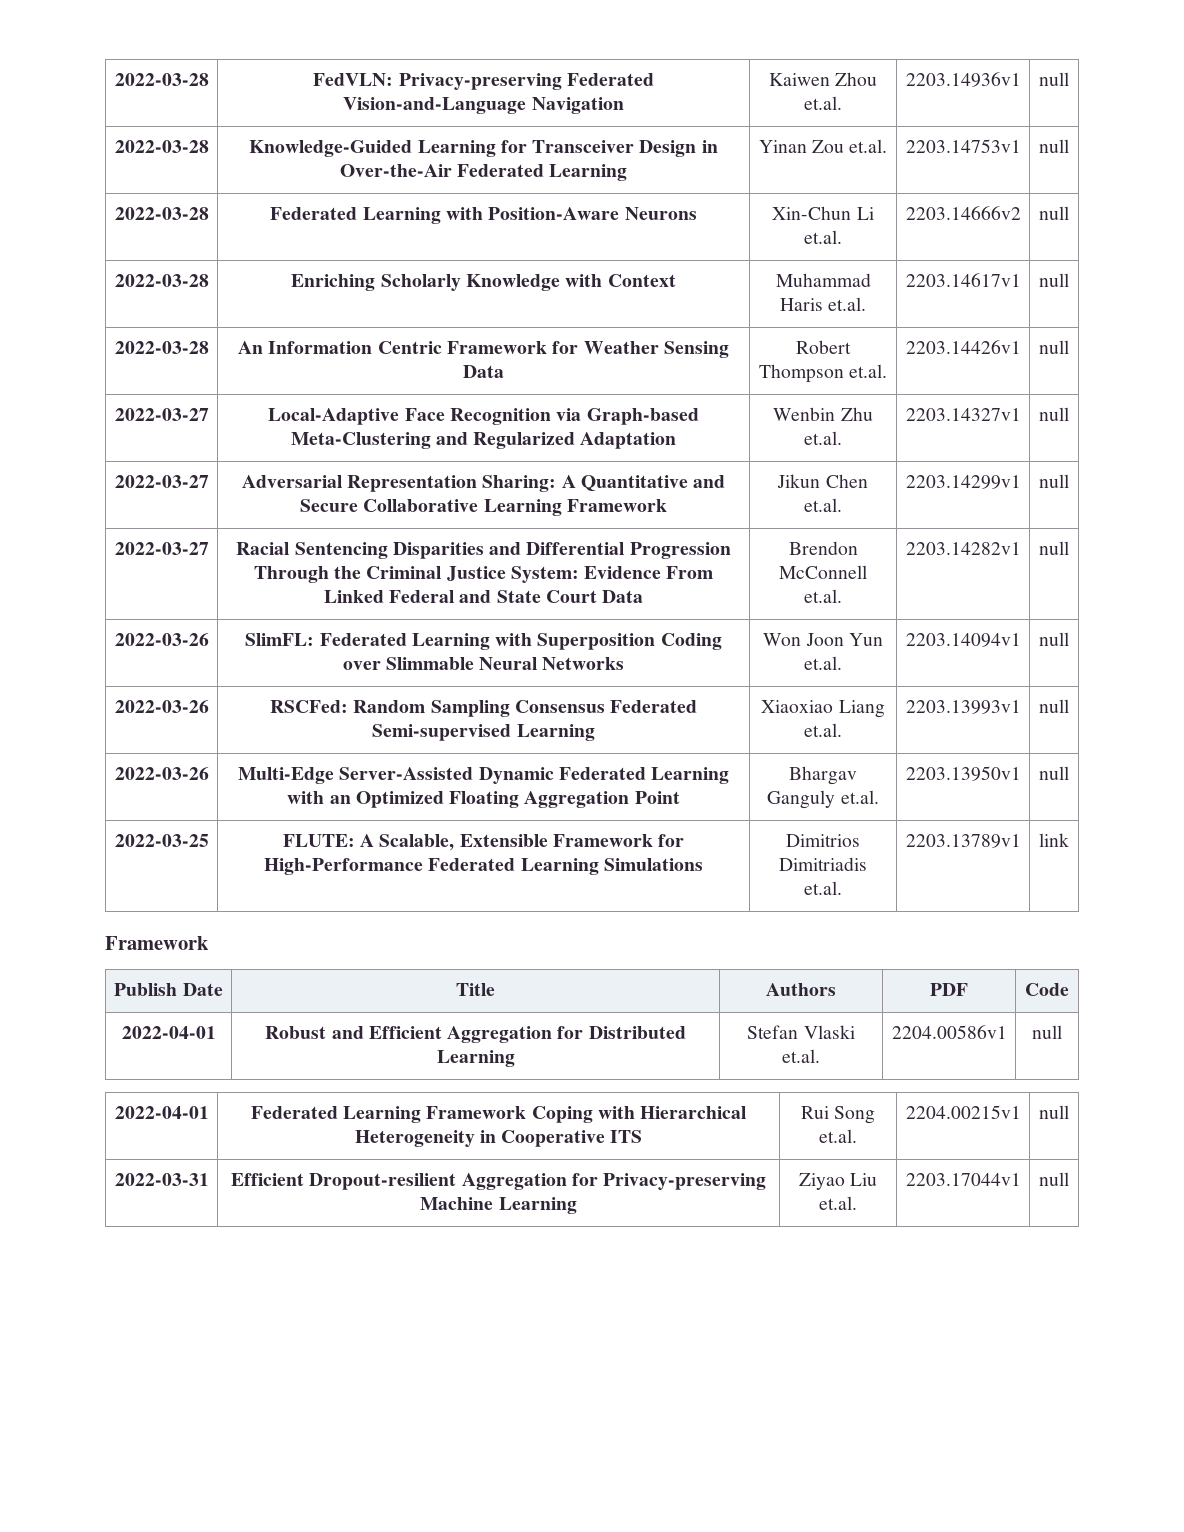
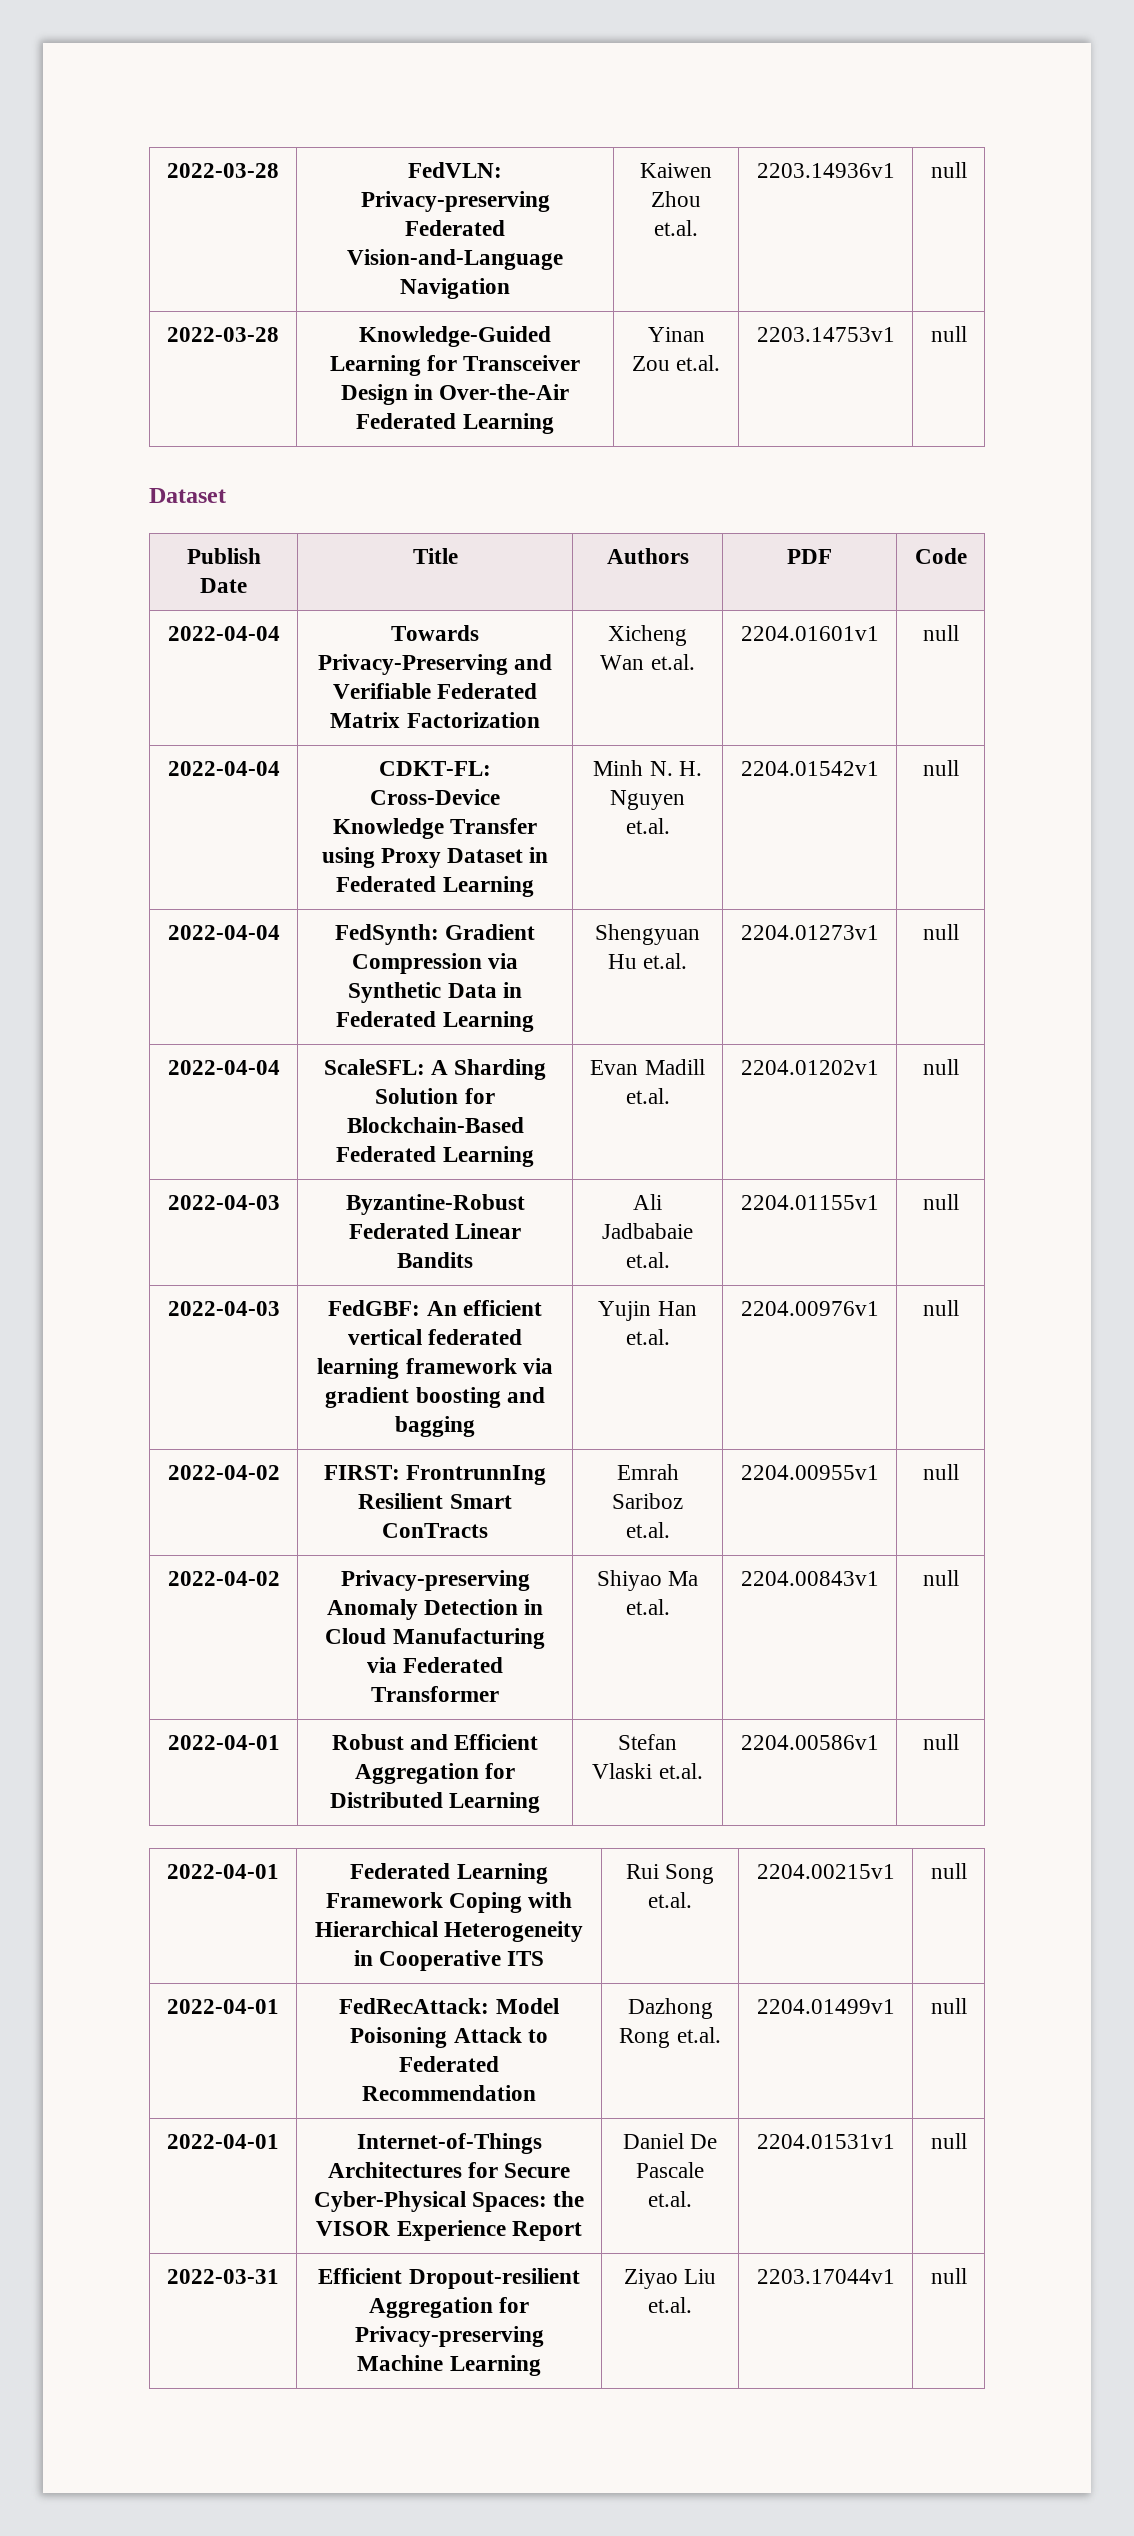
[114,207,209,220] [270,207,697,224] [772,206,874,220] [804,230,842,244] [905,206,1021,220] [1039,206,1069,220] [114,274,209,287] [291,274,676,291] [775,273,871,287] [779,297,867,311] [905,273,1021,287] [1039,273,1069,287] [114,341,209,354] [238,341,729,358] [463,365,504,378] [796,340,851,354] [758,364,888,383] [905,340,1021,354] [1039,340,1069,354] [114,408,209,421] [268,408,699,425] [290,432,677,449] [773,407,873,421] [804,431,842,445] [905,408,1021,421] [1039,407,1069,421] [114,475,209,488] [241,475,726,492] [300,499,667,516] [777,474,868,488] [804,498,842,512] [905,475,1021,489] [1039,474,1069,488] [114,542,209,555] [236,542,731,559] [253,566,714,583] [323,590,644,603] [788,541,858,555] [779,565,867,579] [804,589,842,603] [905,542,1021,555] [1039,541,1069,555] [114,633,209,646] [245,633,722,650] [342,657,625,670] [763,633,883,646] [804,656,842,670] [905,633,1021,647] [1039,632,1069,646] [114,700,209,713] [269,700,698,717] [372,724,595,741] [761,700,885,718] [804,723,842,737] [905,700,1021,714] [1039,699,1069,713] [114,767,209,780] [237,767,730,784] [287,791,680,808] [789,766,857,785] [767,790,879,809] [905,766,1021,781] [1039,766,1069,780] [114,834,209,847] [282,834,685,851] [264,858,703,875] [786,834,860,847] [779,857,867,871] [804,881,842,895] [905,834,1021,848] [1039,833,1069,847] [105,936,209,950] // 2022-03-28 | Federated Learning with Position-Aware Neurons | Xin-Chun Li et.al. | 2203.14666v2 | null // 2022-03-28 | Enriching Scholarly Knowledge with Context | Muhammad Haris et.al. | 2203.14617v1 | null // 2022-03-28 | An Information Centric Framework for Weather Sensing Data | Robert Thompson et.al. | 2203.14426v1 | null // 2022-03-27 | Local-Adaptive Face Recognition via Graph-based Meta-Clustering and Regularized Adaptation | Wenbin Zhu et.al. | 2203.14327v1 | null // 2022-03-27 | Adversarial Representation Sharing: A Quantitative and Secure Collaborative Learning Framework | Jikun Chen et.al. | 2203.14299v1 | null // 2022-03-27 | Racial Sentencing Disparities and Differential Progression Through the Criminal Justice System: Evidence From Linked Federal and State Court Data | Brendon McConnell et.al. | 2203.14282v1 | null // 2022-03-26 | SlimFL: Federated Learning with Superposition Coding over Slimmable Neural Networks | Won Joon Yun et.al. | 2203.14094v1 | null // 2022-03-26 | RSCFed: Random Sampling Consensus Federated Semi-supervised Learning | Xiaoxiao Liang et.al. | 2203.13993v1 | null // 2022-03-26 | Multi-Edge Server-Assisted Dynamic Federated Learning with an Optimized Floating Aggregation Point | Bhargav Ganguly et.al. | 2203.13950v1 | null // 2022-03-25 | FLUTE: A Scalable, Extensible Framework for High-Performance Federated Learning Simulations | Dimitrios Dimitriadis et.al. | 2203.13789v1 | link // Framework -> [149,488,226,503] // Dataset
(1069, 989) none -> [167,626,280,641] [391,625,479,641] [317,654,553,675] [332,683,538,699] [330,712,540,728] [608,625,687,646] [600,654,695,670] [740,626,879,641] [922,625,959,641] [167,761,280,776] [379,761,491,776] [370,789,500,805] [332,818,538,839] [321,847,549,868] [336,876,534,897] [593,760,702,776] [610,790,685,810] [625,818,670,834] [740,761,879,776] [922,760,959,776] [167,925,280,940] [334,924,536,945] [351,953,519,974] [348,982,522,1003] [336,1011,534,1032] [595,924,700,945] [607,953,688,969] [740,925,879,940] [922,924,959,940] [167,1060,280,1075] [323,1059,547,1080] [375,1088,495,1104] [346,1117,524,1133] [336,1146,534,1167] [590,1059,705,1075] [625,1088,670,1104] [740,1060,879,1075] [922,1059,959,1075] [167,1195,280,1210] [345,1194,525,1215] [348,1223,522,1239] [397,1252,473,1268] [633,1194,662,1210] [602,1223,693,1239] [625,1252,670,1268] [740,1195,879,1210] [922,1194,959,1210] [167,1301,280,1316] [328,1300,542,1316] [347,1329,523,1345] [317,1358,553,1379] [325,1387,545,1408] [395,1416,475,1437] [598,1301,697,1321] [625,1329,670,1345] [740,1301,879,1316] [922,1300,959,1316] [167,1465,280,1480] [323,1465,547,1485] [358,1493,512,1509] [382,1523,488,1538] [616,1464,679,1480] [612,1493,683,1509] [625,1522,670,1538] [740,1465,879,1480] [922,1464,959,1480] [167,1571,280,1586] [340,1570,530,1591] [326,1599,544,1620] [325,1628,545,1649] [366,1657,504,1673] [371,1686,499,1702] [596,1570,699,1591] [625,1599,670,1615] [740,1571,879,1586] [922,1570,959,1586] // 2022-04-04 | Towards Privacy-Preserving and Verifiable Federated Matrix Factorization | Xicheng Wan et.al. | 2204.01601v1 | null // 2022-04-04 | CDKT-FL: Cross-Device Knowledge Transfer using Proxy Dataset in Federated Learning | Minh N. H. Nguyen et.al. | 2204.01542v1 | null // 2022-04-04 | FedSynth: Gradient Compression via Synthetic Data in Federated Learning | Shengyuan Hu et.al. | 2204.01273v1 | null // 2022-04-04 | ScaleSFL: A Sharding Solution for Blockchain-Based Federated Learning | Evan Madill et.al. | 2204.01202v1 | null // 2022-04-03 | Byzantine-Robust Federated Linear Bandits | Ali Jadbabaie et.al. | 2204.01155v1 | null // 2022-04-03 | FedGBF: An efficient vertical federated learning framework via gradient boosting and bagging | Yujin Han et.al. | 2204.00976v1 | null // 2022-04-02 | FIRST: FrontrunnIng Resilient Smart ConTracts | Emrah Sariboz et.al. | 2204.00955v1 | null // 2022-04-02 | Privacy-preserving Anomaly Detection in Cloud Manufacturing via Federated Transformer | Shiyao Ma et.al. | 2204.00843v1 | null
(1069, 1112) none -> [167,1999,279,2014] [339,1998,559,2014] [350,2027,548,2048] [399,2056,499,2072] [362,2085,536,2101] [627,1998,713,2019] [619,2027,721,2048] [756,1999,895,2014] [930,1998,967,2014] [167,2134,279,2149] [356,2133,542,2154] [327,2162,571,2178] [313,2191,585,2212] [316,2220,582,2241] [622,2133,718,2149] [636,2162,704,2178] [648,2191,692,2207] [756,2134,895,2149] [930,2133,967,2149] // 2022-04-01 | FedRecAttack: Model Poisoning Attack to Federated Recommendation | Dazhong Rong et.al. | 2204.01499v1 | null // 2022-04-01 | Internet-of-Things Architectures for Secure Cyber-Physical Spaces: the VISOR Experience Report | Daniel De Pascale et.al. | 2204.01531v1 | null

